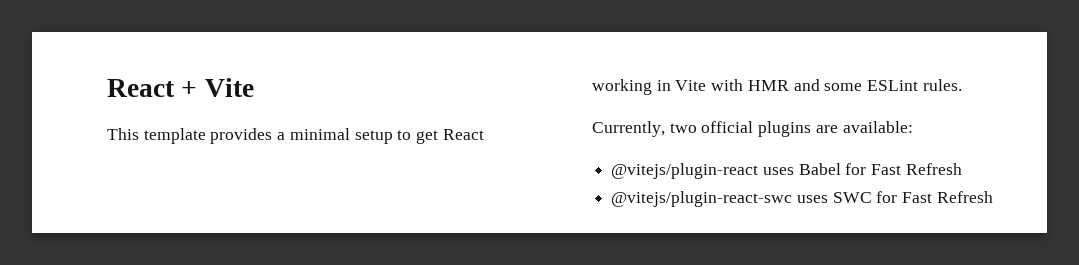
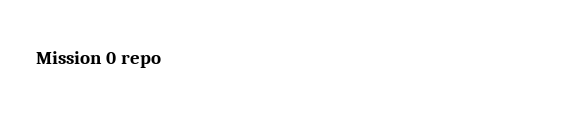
[107,78,254,97] [107,128,484,144] [592,79,962,95] [592,121,913,137] [611,163,962,179] [611,191,993,207] React + Vite // This template provides a minimal setup to get React working in Vite with HMR and some ESLint rules. // Currently, two official plugins are available: // @vitejs/plugin-react uses Babel for Fast Refresh // @vitejs/plugin-react-swc uses SWC for Fast Refresh -> [36,51,161,68] Mission 0 repo

